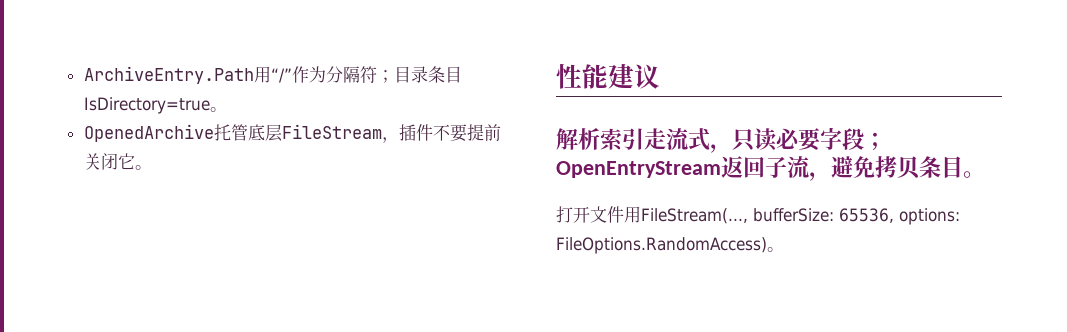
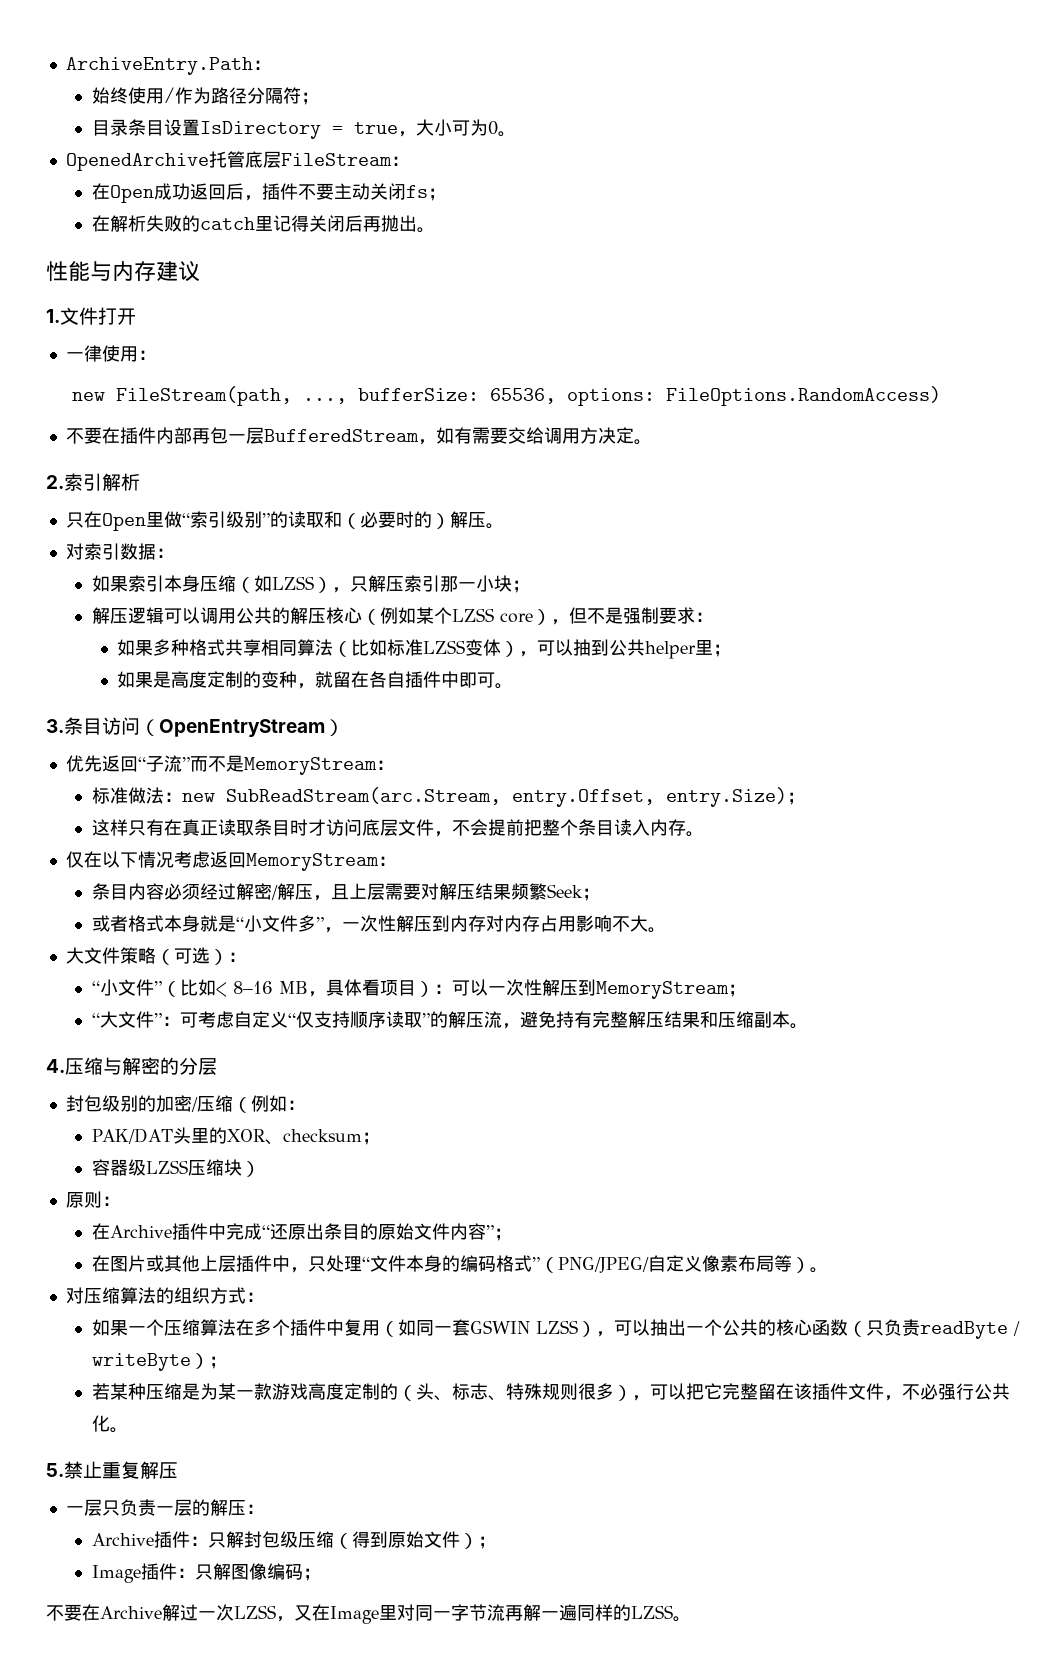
[253,66,326,83] 用“/”作为 -> [252,60,271,70] [91,87,247,104] ： // 始终使用/作为路径
(394, 76) none -> (319, 98) //
[83,97,210,114] IsDirectory=true -> [163,119,498,139] 设置IsDirectory = true，大小可为0
[381,124,501,143] [83,153,135,170] ，插件不要提前关闭它 -> [390,156,409,166] [91,183,446,203] [91,215,417,232] ： // 在Open成功返回后，插件不要主动关闭fs； // 在解析失败的catch里记得关闭后再抛出
(608, 76) none -> [90,261,156,281] 与内存
[556,127,886,153] [556,156,985,181] [556,206,960,225] [556,237,767,254] 解析索引走流式，只读必要字段；OpenEntryStream返回子流，避免拷贝条目。 // 打开文件用FileStream(..., bufferSize: 65536, options: FileOptions.RandomAccess) -> [46,307,136,325] [65,345,156,362] [71,386,941,406] [65,427,652,445] [46,473,140,491] [65,511,504,531] [65,543,174,560] [91,575,530,593] [91,607,713,625] [117,639,732,659] [117,671,514,689] [46,717,344,737] [65,755,394,775] [91,787,805,807] [91,819,704,837] [65,851,396,871] [91,883,600,901] [91,915,666,933] [65,947,246,965] [91,979,746,999] [91,1011,808,1029] [46,1057,217,1075] [65,1095,305,1113] [91,1127,381,1145] [91,1159,260,1177] [65,1191,120,1208] [91,1223,512,1241] [91,1255,828,1273] [65,1287,264,1304] [91,1319,1020,1339] [91,1353,227,1371] [91,1383,1010,1401] [91,1415,128,1433] [46,1461,178,1479] [65,1499,264,1516] [91,1531,496,1549] [91,1563,321,1583] [46,1604,673,1624] 1.文件打开 // 一律使用： // new FileStream(path, ..., bufferSize: 65536, options: FileOptions.RandomAccess) // 不要在插件内部再包一层BufferedStream，如有需要交给调用方决定。 // 2.索引解析 // 只在Open里做“索引级别”的读取和（必要时的）解压。 // 对索引数据： // 如果索引本身压缩（如LZSS），只解压索引那一小块； // 解压逻辑可以调用公共的解压核心（例如某个LZSS core），但不是强制要求： // 如果多种格式共享相同算法（比如标准LZSS变体），可以抽到公共helper里； // 如果是高度定制的变种，就留在各自插件中即可。 // 3.条目访问（OpenEntryStream） // 优先返回“子流”而不是MemoryStream： // 标准做法：new SubReadStream(arc.Stream, entry.Offset, entry.Size)； // 这样只有在真正读取条目时才访问底层文件，不会提前把整个条目读入内存。 // 仅在以下情况考虑返回MemoryStream： // 条目内容必须经过解密/解压，且上层需要对解压结果频繁Seek； // 或者格式本身就是“小文件多”，一次性解压到内存对内存占用影响不大。 // 大文件策略（可选）： // “小文件”（比如< 8–16 MB，具体看项目）：可以一次性解压到MemoryStream； // “大文件”：可考虑自定义“仅支持顺序读取”的解压流，避免持有完整解压结果和压缩副本。 // 4.压缩与解密的分层 // 封包级别的加密/压缩（例如： // PAK/DAT头里的XOR、checksum； // 容器级LZSS压缩块） // 原则： // 在Archive插件中完成“还原出条目的原始文件内容”； // 在图片或其他上层插件中，只处理“文件本身的编码格式”（PNG/JPEG/自定义像素布局等）。 // 对压缩算法的组织方式： // 如果一个压缩算法在多个插件中复用（如同一套GSWIN LZSS），可以抽出一个公共的核心函数（只负责readByte / writeByte）； // 若某种压缩是为某一款游戏高度定制的（头、标志、特殊规则很多），可以把它完整留在该插件文件，不必强行公共化。 // 5.禁止重复解压 // 一层只负责一层的解压： // Archive插件：只解封包级压缩（得到原始文件）； // Image插件：只解图像编码； // 不要在Archive解过一次LZSS，又在Image里对同一字节流再解一遍同样的LZSS

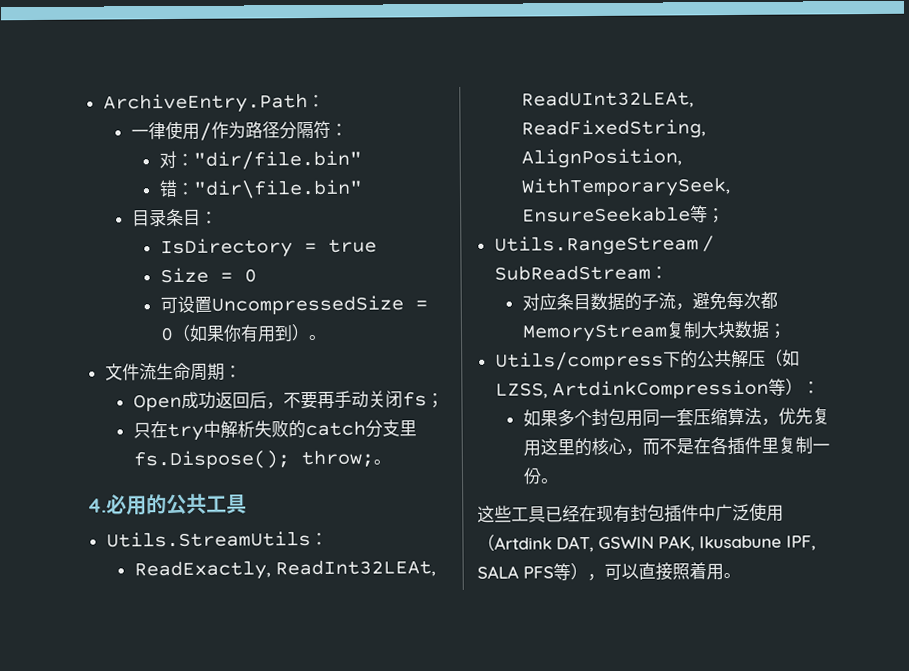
[91,87,128,104] 始终 -> [130,122,166,140] 一律
[300,92,319,105] ； -> [329,123,348,136] [158,150,362,170] [158,179,363,199] ： // 对："dir/file.bin" // 错："dir\file.bin"
[163,119,200,136] 设置 -> [199,211,218,224] ： //
[397,119,516,137] [65,151,409,171] [91,183,110,200] ，大小可为0。 // OpenedArchive托管底层FileStream： // 在 -> [159,267,257,284] [159,295,428,315] [159,324,327,343] [104,362,242,381] // Size = 0 // 可设置UncompressedSize = 0（如果你有用到）。 // 文件流生命周期： //
[261,183,352,200] 插件不要主 -> [282,390,352,410] 不要再手
[91,215,110,232] 在 -> [132,420,221,442] 只在try中
[254,215,435,233] [46,261,200,282] [46,307,136,325] [65,345,156,362] [71,386,941,406] [65,427,652,445] [46,473,140,491] [65,511,504,531] [65,543,174,560] [91,575,530,593] [91,607,713,625] [117,639,732,659] [117,671,514,689] [46,717,344,737] [65,755,394,775] [91,787,805,807] [91,819,704,837] [65,851,396,871] [91,883,600,901] [91,915,666,933] [65,947,246,965] [91,979,746,999] [91,1011,808,1029] [46,1057,217,1075] [65,1095,305,1113] [91,1127,381,1145] [91,1159,260,1177] [65,1191,120,1208] [91,1223,512,1241] [91,1255,828,1273] [65,1287,264,1304] [91,1319,1020,1339] [91,1353,227,1371] [91,1383,1010,1401] [91,1415,128,1433] [46,1461,178,1479] [65,1499,264,1516] [91,1531,496,1549] [91,1563,321,1583] [46,1604,673,1624] 里记得关闭后再抛出。 // 性能与内存建议 // 1.文件打开 // 一律使用： // new FileStream(path, ..., bufferSize: 65536, options: FileOptions.RandomAccess) // 不要在插件内部再包一层BufferedStream，如有需要交给调用方决定。 // 2.索引解析 // 只在Open里做“索引级别”的读取和（必要时的）解压。 // 对索引数据： // 如果索引本身压缩（如LZSS），只解压索引那一小块； // 解压逻辑可以调用公共的解压核心（例如某个LZSS core），但不是强制要求： // 如果多种格式共享相同算法（比如标准LZSS变体），可以抽到公共helper里； // 如果是高度定制的变种，就留在各自插件中即可。 // 3.条目访问（OpenEntryStream） // 优先返回“子流”而不是MemoryStream： // 标准做法：new SubReadStream(arc.Stream, entry.Offset, entry.Size)； // 这样只有在真正读取条目时才访问底层文件，不会提前把整个条目读入内存。 // 仅在以下情况考虑返回MemoryStream： // 条目内容必须经过解密/解压，且上层需要对解压结果频繁Seek； // 或者格式本身就是“小文件多”，一次性解压到内存对内存占用影响不大。 // 大文件策略（可选）： // “小文件”（比如< 8–16 MB，具体看项目）：可以一次性解压到MemoryStream； // “大文件”：可考虑自定义“仅支持顺序读取”的解压流，避免持有完整解压结果和压缩副本。 // 4.压缩与解密的分层 // 封包级别的加密/压缩（例如： // PAK/DAT头里的XOR、checksum； // 容器级LZSS压缩块） // 原则： // 在Archive插件中完成“还原出条目的原始文件内容”； // 在图片或其他上层插件中，只处理“文件本身的编码格式”（PNG/JPEG/自定义像素布局等）。 // 对压缩算法的组织方式： // 如果一个压缩算法在多个插件中复用（如同一套GSWIN LZSS），可以抽出一个公共的核心函数（只负责readByte / writeByte）； // 若某种压缩是为某一款游戏高度定制的（头、标志、特殊规则很多），可以把它完整留在该插件文件，不必强行公共化。 // 5.禁止重复解压 // 一层只负责一层的解压： // Archive插件：只解封包级压缩（得到原始文件）； // Image插件：只解图像编码； // 不要在Archive解过一次LZSS，又在Image里对同一字节流再解一遍同样的LZSS -> [364,419,417,438] [132,449,391,470] [87,493,247,516] [105,531,328,548] [133,559,436,581] [520,90,694,109] [520,119,706,140] [520,148,682,169] [520,177,731,198] [521,205,725,224] [493,235,713,256] [493,264,668,281] [521,291,778,311] [521,320,787,343] [494,349,800,371] [494,378,820,400] [522,407,830,427] [522,436,830,457] [522,467,559,485] [477,502,784,523] [477,534,816,553] [477,562,724,582] 分支里fs.Dispose(); throw;。 // 4.必用的公共工具 // Utils.StreamUtils： // ReadExactly, ReadInt32LEAt, ReadUInt32LEAt, ReadFixedString, AlignPosition, WithTemporarySeek, EnsureSeekable等； // Utils.RangeStream / SubReadStream： // 对应条目数据的子流，避免每次都MemoryStream复制大块数据； // Utils/compress下的公共解压（如LZSS, ArtdinkCompression等）： // 如果多个封包用同一套压缩算法，优先复用这里的核心，而不是在各插件里复制一份。 // 这些工具已经在现有封包插件中广泛使用（Artdink DAT, GSWIN PAK, Ikusabune IPF, SALA PFS等），可以直接照着用

